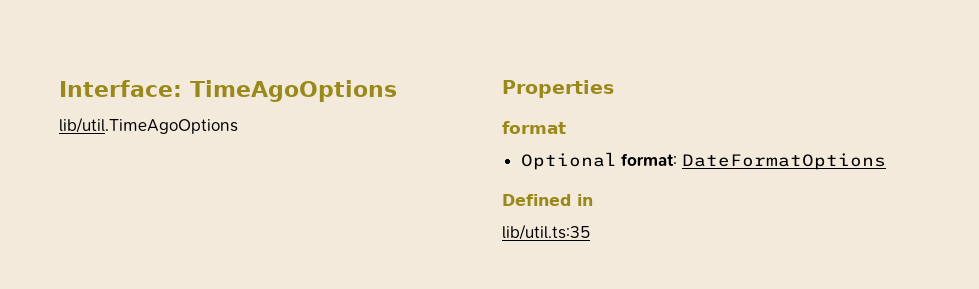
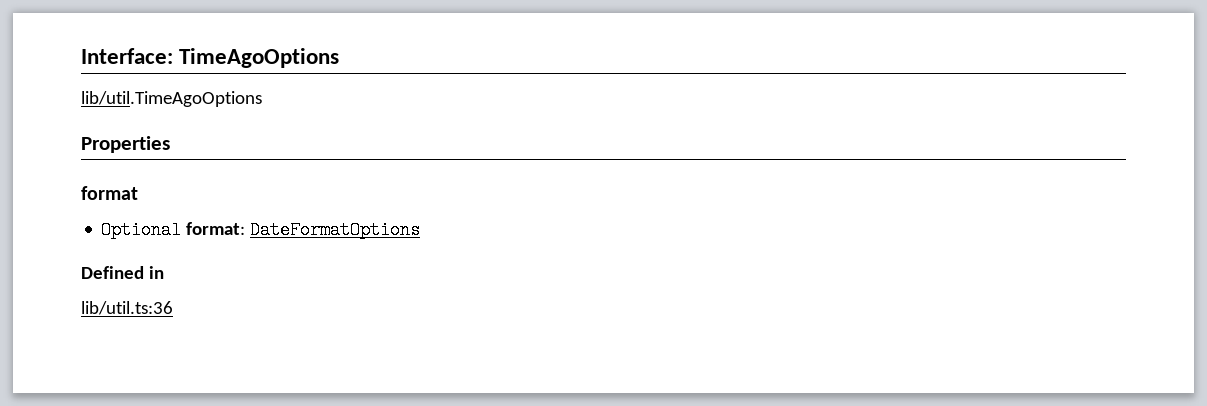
[502,224,590,240] lib/util.ts:35 -> [81,301,173,315] lib/util.ts:36

